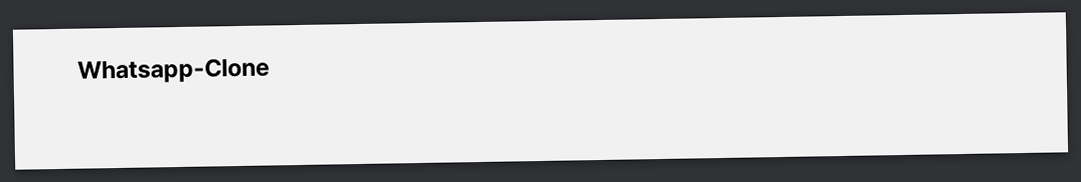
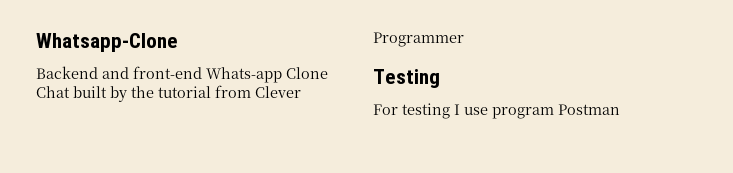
(270, 70) none -> [36,66,328,83] [36,85,301,102] [373,32,464,47] [373,69,440,88] [373,103,620,119] // Backend and front-end Whats-app Clone Chat built by the tutorial from Clever Programmer // Testing // For testing I use program Postman

